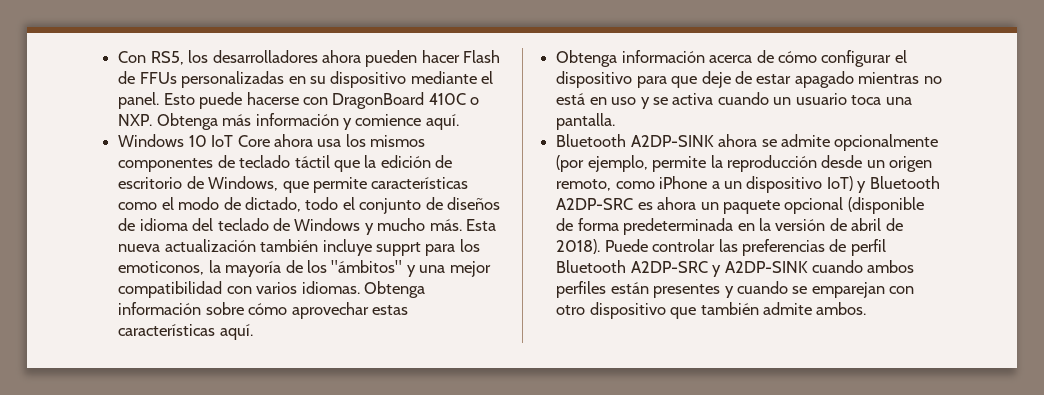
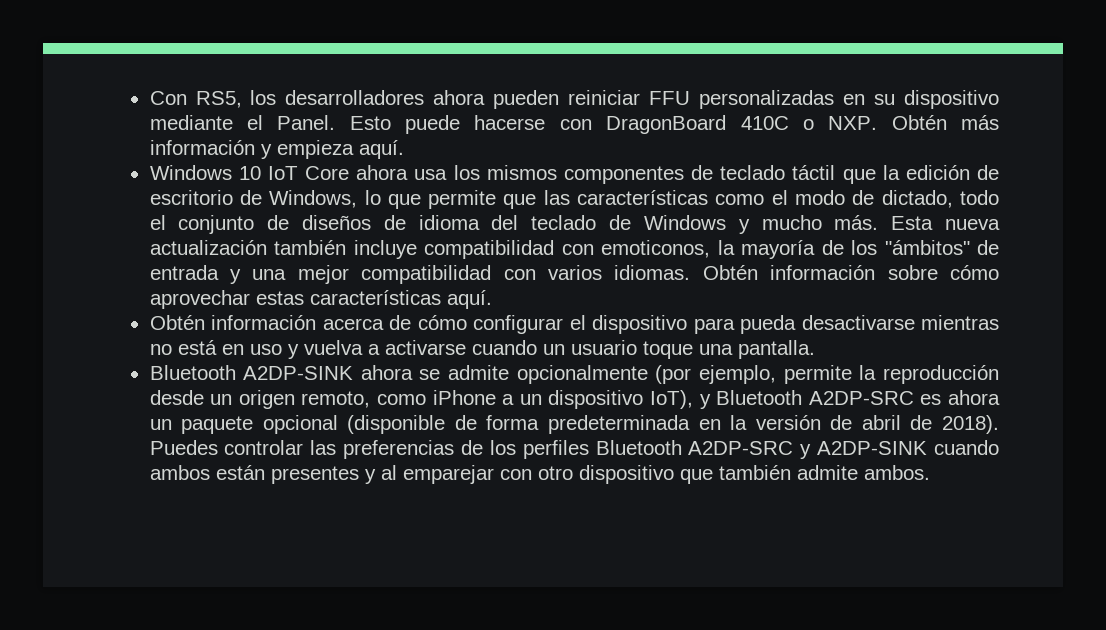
[421,50,501,63] [118,71,177,84] hacer Flash de FFUs -> [568,90,691,105] reiniciar FFU
[118,92,160,109] panel. -> [277,115,336,130] Panel.
[156,113,218,130] Obtenga -> [891,115,947,130] Obtén
[355,114,422,126] comience -> [276,140,354,159] empieza
(279, 183) none -> [364,190,381,205] lo
(367, 185) none -> [503,190,570,209] que las
[375,239,480,256] supprt para los -> [424,240,594,259] compatibilidad con
(403, 266) none -> [977,240,999,255] [149,265,219,280] de entrada
[363,281,425,298] Obtenga -> [702,265,758,280] Obtén
[556,50,618,67] Obtenga -> [149,315,205,330] Obtén
[671,71,854,88] que deje de estar apagado -> [740,315,915,334] pueda desactivarse
[652,93,714,105] se activa -> [303,340,466,355] vuelva a activarse
[851,95,882,105] toca -> [642,341,693,359] toque
[826,176,853,191] IoT) -> [649,390,693,409] IoT),
[604,239,648,252] Puede -> [149,440,218,455] Puedes
[850,239,886,256] perfil -> [489,440,589,459] los perfiles
[556,281,607,298] perfiles -> (210, 472) none
[736,281,885,298] cuando se emparejan -> [380,465,494,484] al emparejar

